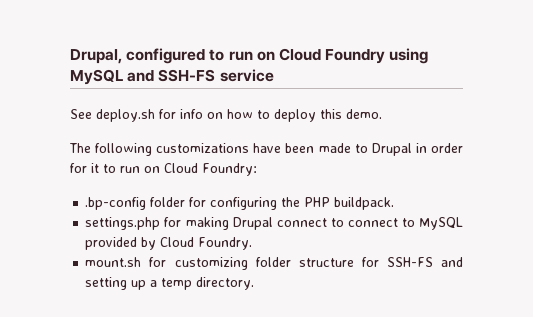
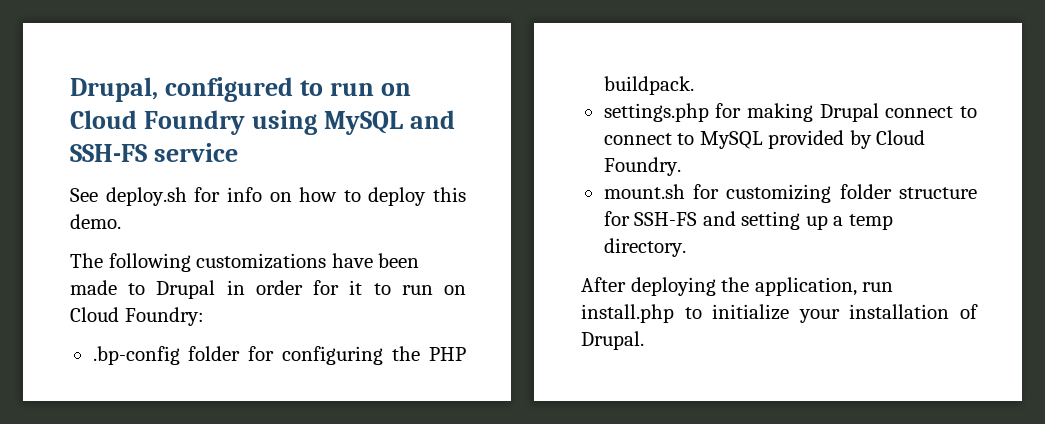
(255, 283) none -> [581,277,894,296] [581,304,978,323] [581,331,644,350] // After deploying the application, run install.php to initialize your installation of Drupal.

